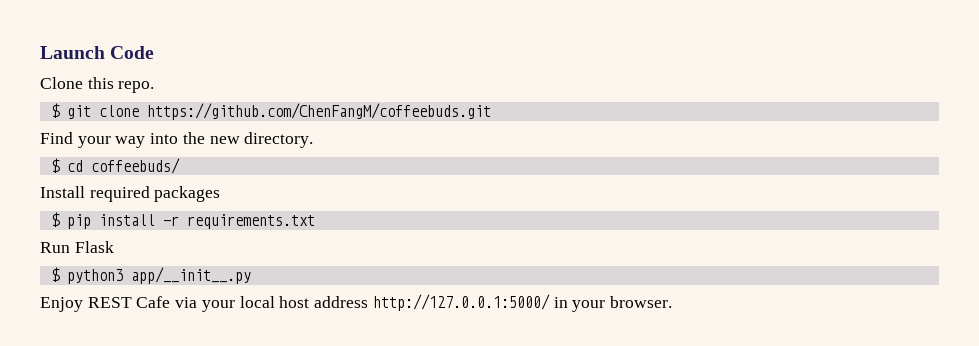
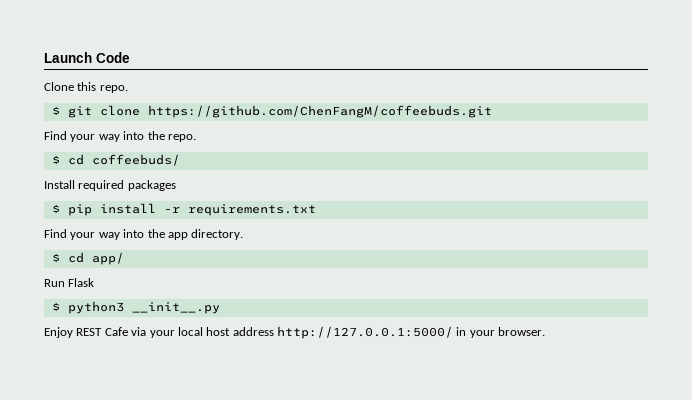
[209,132,314,148] new directory. -> [167,134,196,142] repo.
(315, 221) none -> [44,229,244,240] [51,252,124,265] // Find your way into the app directory. // $ cd app/
[130,267,251,284] app/__init__.py -> [131,302,220,314] __init__.py

